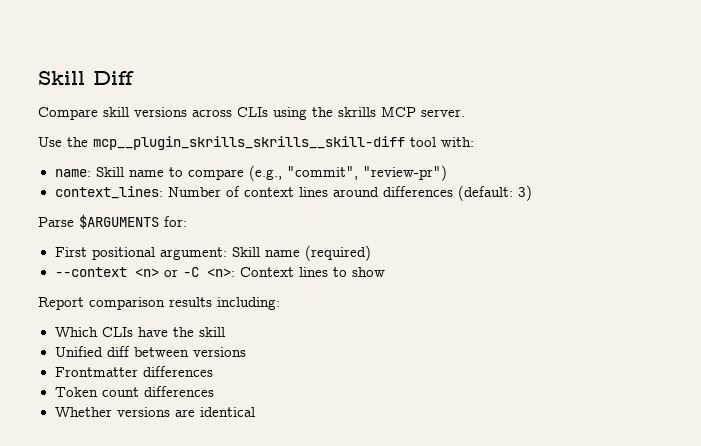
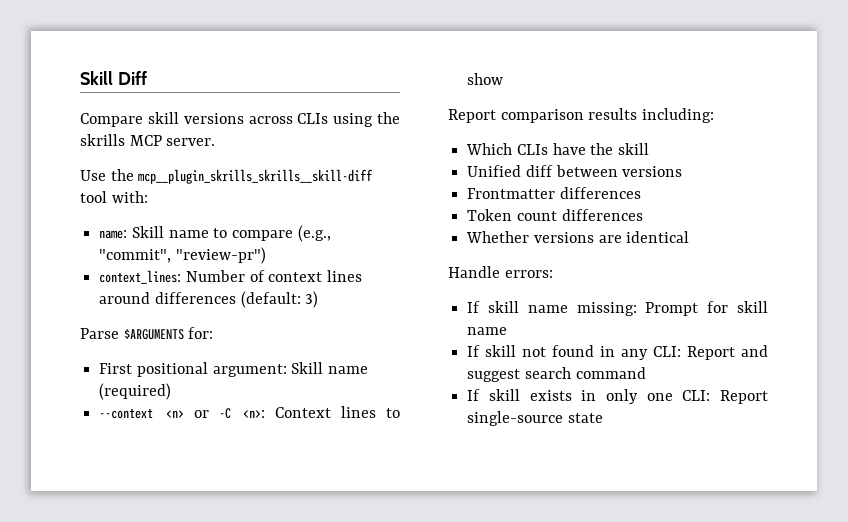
(255, 412) none -> [448,266,553,278] [467,301,768,316] [467,327,508,335] [467,345,768,360] [467,367,646,382] [467,389,768,404] [467,411,603,426] // Handle errors: // If skill name missing: Prompt for skill name // If skill not found in any CLI: Report and suggest search command // If skill exists in only one CLI: Report single-source state

